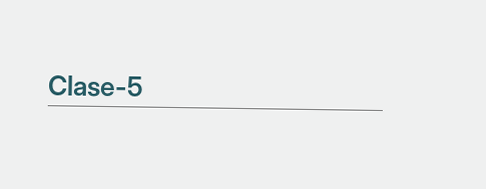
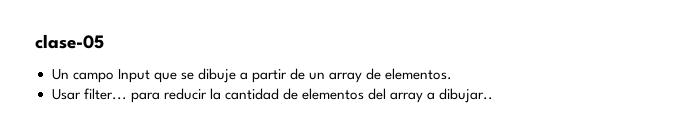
[47,75,144,98] Clase-5 -> [35,34,104,49] [51,68,453,83] [51,88,494,103] clase-05 // Un campo Input que se dibuje a partir de un array de elementos. // Usar filter... para reducir la cantidad de elementos del array a dibujar..

